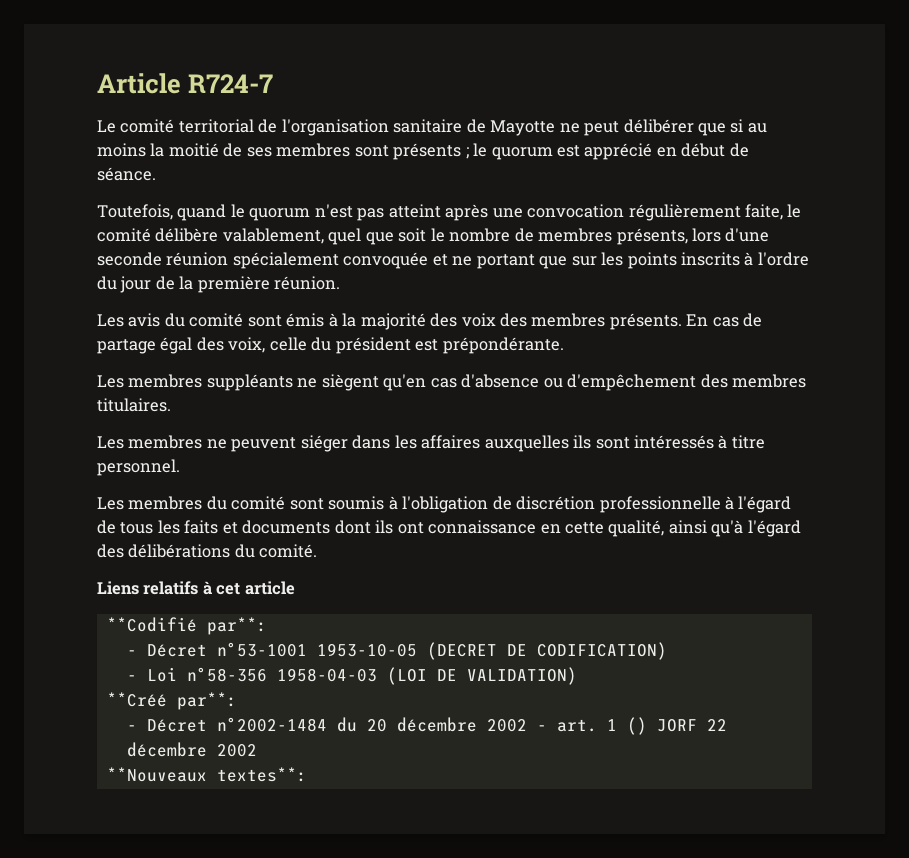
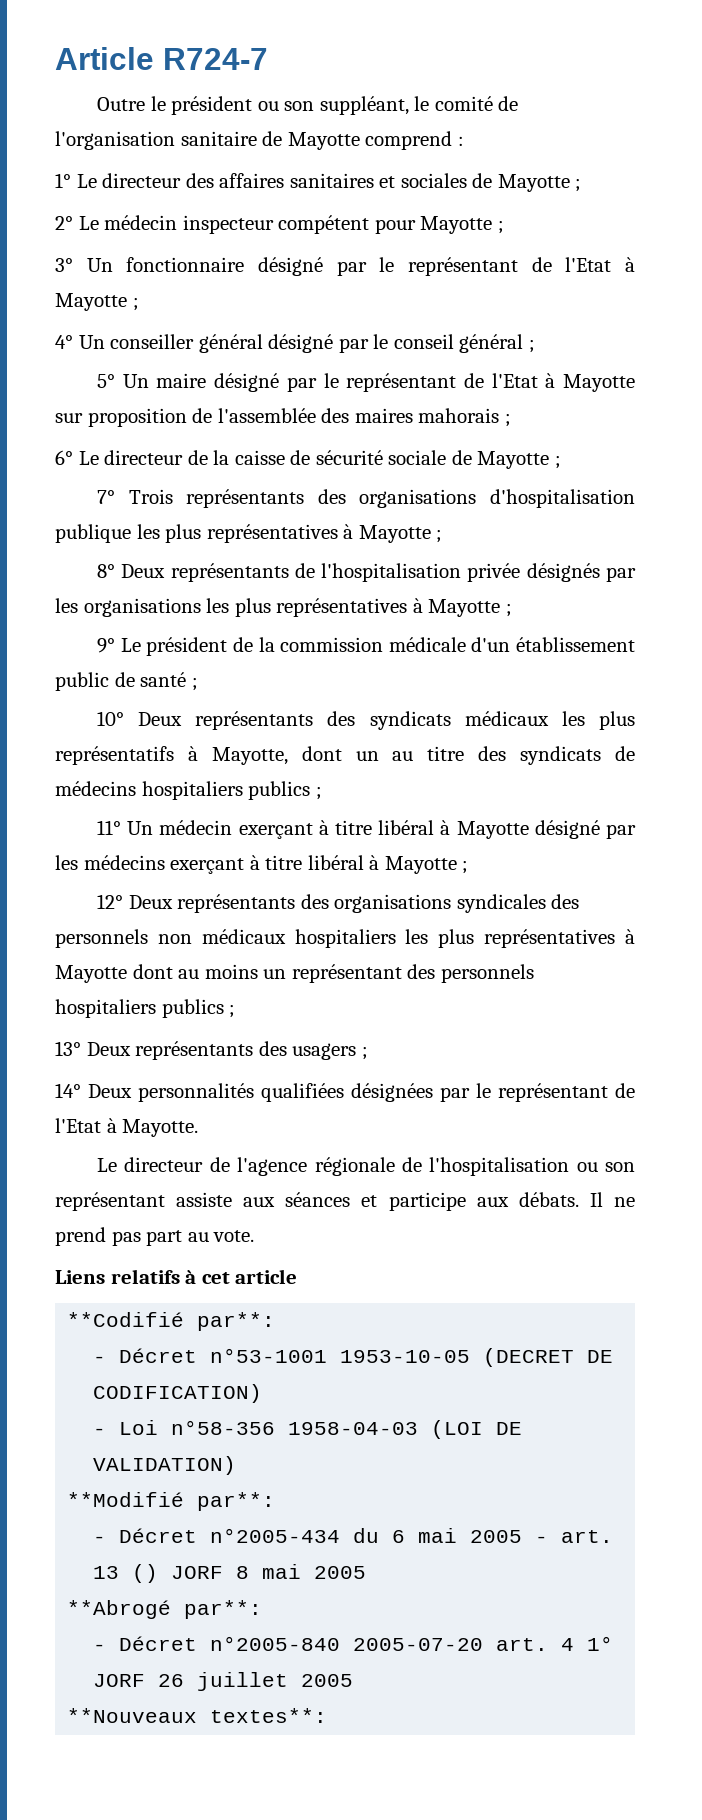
[97,119,254,133] Le comité territorial -> [97,96,493,115] Outre le président ou son suppléant, le comité
[559,119,767,136] [97,143,749,160] [97,167,156,181] [97,204,802,221] [97,228,770,245] [97,252,809,269] [97,276,341,293] [97,313,763,330] [97,337,564,354] [97,374,807,391] [97,398,171,412] [97,435,765,452] [97,459,180,476] [97,496,792,513] [97,520,801,537] [97,544,318,558] ne peut délibérer que si au moins la moitié de ses membres sont présents ; le quorum est apprécié en début de séance. // Toutefois, quand le quorum n'est pas atteint après une convocation régulièrement faite, le comité délibère valablement, quel que soit le nombre de membres présents, lors d'une seconde réunion spécialement convoquée et ne portant que sur les points inscrits à l'ordre du jour de la première réunion. // Les avis du comité sont émis à la majorité des voix des membres présents. En cas de partage égal des voix, celle du président est prépondérante. // Les membres suppléants ne siègent qu'en cas d'absence ou d'empêchement des membres titulaires. // Les membres ne peuvent siéger dans les affaires auxquelles ils sont intéressés à titre personnel. // Les membres du comité sont soumis à l'obligation de discrétion professionnelle à l'égard de tous les faits et documents dont ils ont connaissance en cette qualité, ainsi qu'à l'égard des délibérations du comité. -> [365,131,464,150] [55,173,582,192] [55,215,504,234] [55,257,636,276] [55,293,139,311] [55,334,535,353] [97,373,635,392] [55,408,511,427] [55,450,561,469] [97,489,635,508] [55,524,443,543] [97,563,636,582] [55,598,512,617] [97,637,635,656] [55,672,198,691] [97,711,635,730] [55,746,636,765] [55,781,322,800] [97,820,636,839] [55,855,469,874] [97,894,580,913] [55,929,635,948] [55,964,534,983] [55,999,236,1018] [55,1041,368,1060] [55,1083,635,1102] [55,1118,199,1137] [97,1157,635,1176] [55,1192,636,1211] [55,1227,255,1246] comprend : // 1° Le directeur des affaires sanitaires et sociales de Mayotte ; // 2° Le médecin inspecteur compétent pour Mayotte ; // 3° Un fonctionnaire désigné par le représentant de l'Etat à Mayotte ; // 4° Un conseiller général désigné par le conseil général ; // 5° Un maire désigné par le représentant de l'Etat à Mayotte sur proposition de l'assemblée des maires mahorais ; // 6° Le directeur de la caisse de sécurité sociale de Mayotte ; // 7° Trois représentants des organisations d'hospitalisation publique les plus représentatives à Mayotte ; // 8° Deux représentants de l'hospitalisation privée désignés par les organisations les plus représentatives à Mayotte ; // 9° Le président de la commission médicale d'un établissement public de santé ; // 10° Deux représentants des syndicats médicaux les plus représentatifs à Mayotte, dont un au titre des syndicats de médecins hospitaliers publics ; // 11° Un médecin exerçant à titre libéral à Mayotte désigné par les médecins exerçant à titre libéral à Mayotte ; // 12° Deux représentants des organisations syndicales des personnels non médicaux hospitaliers les plus représentatives à Mayotte dont au moins un représentant des personnels hospitaliers publics ; // 13° Deux représentants des usagers ; // 14° Deux personnalités qualifiées désignées par le représentant de l'Etat à Mayotte. // Le directeur de l'agence régionale de l'hospitalisation ou son représentant assiste aux séances et participe aux débats. Il ne prend pas part au vote.
[106,692,237,710] [126,717,527,732] **Créé par**: // - Décret n°2002-1484 du 20 décembre 2002 -> [67,1492,276,1511] [93,1528,523,1543] **Modifié par**: // - Décret n°2005-434 du 6 mai 2005
[606,719,617,731] 1 -> [93,1566,120,1579] 13
[706,719,727,731] [126,742,257,757] 22 décembre 2002 -> [236,1564,367,1579] [67,1600,263,1619] [93,1636,614,1651] [93,1672,354,1691] 8 mai 2005 // **Abrogé par**: // - Décret n°2005-840 2005-07-20 art. 4 1° JORF 26 juillet 2005

